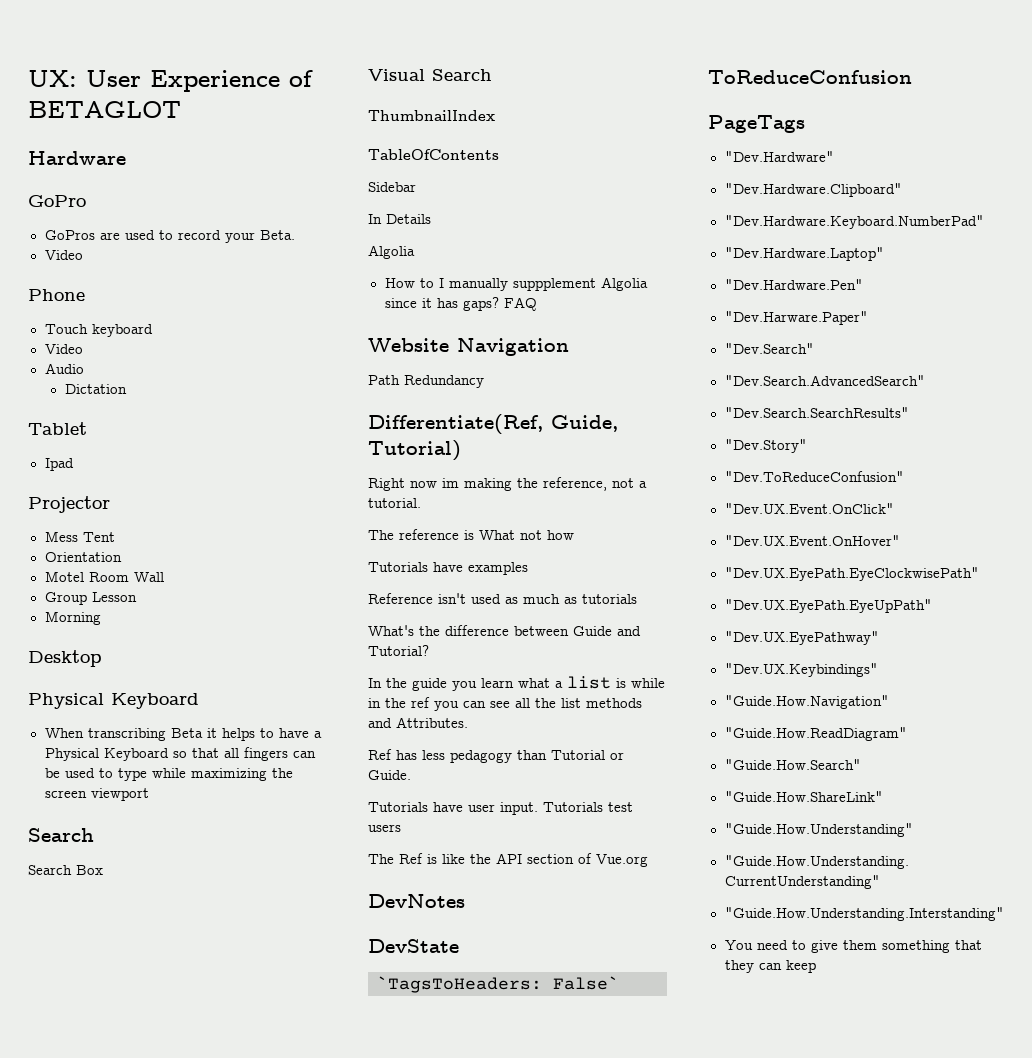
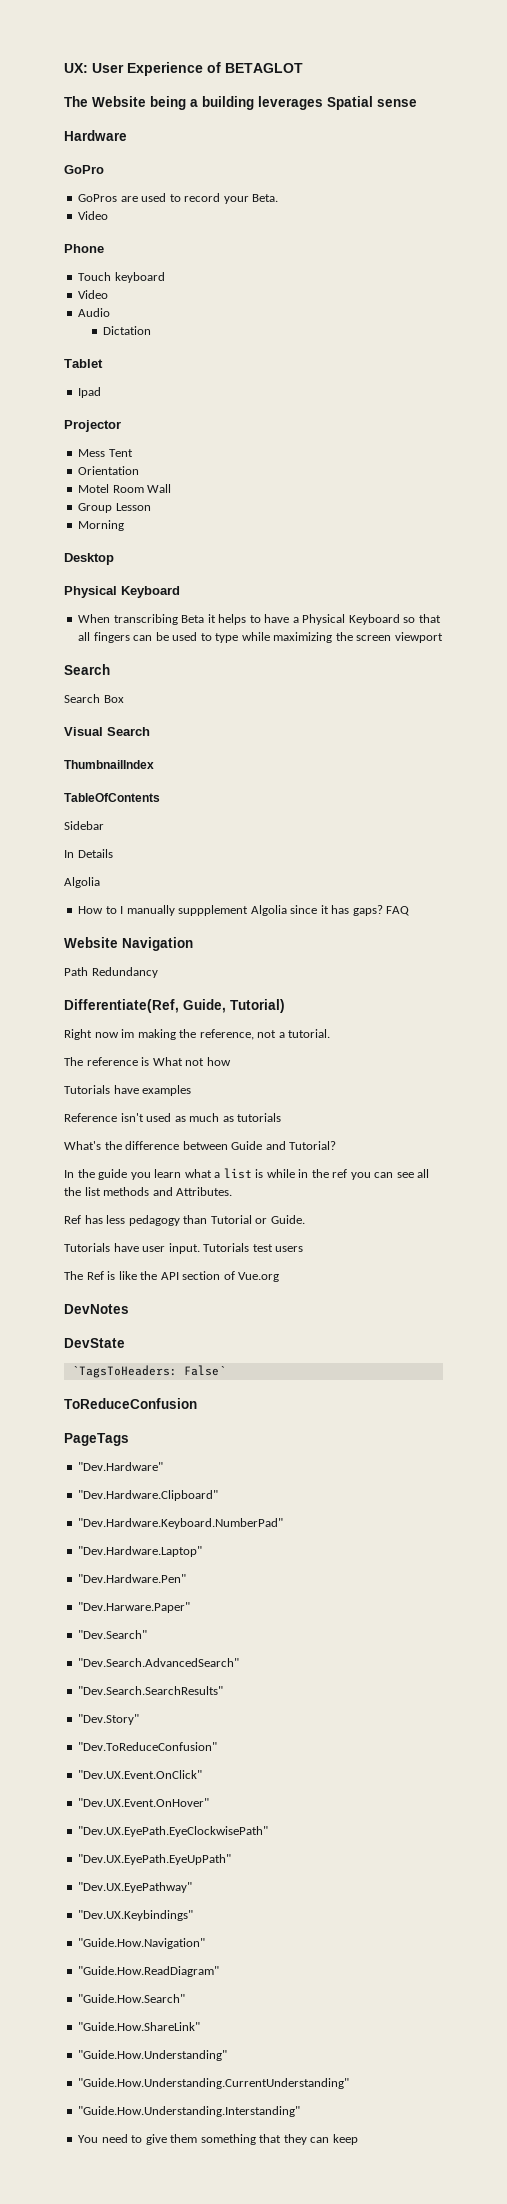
(181, 109) none -> [64,96,417,110] // The Website being a building leverages Spatial sense

